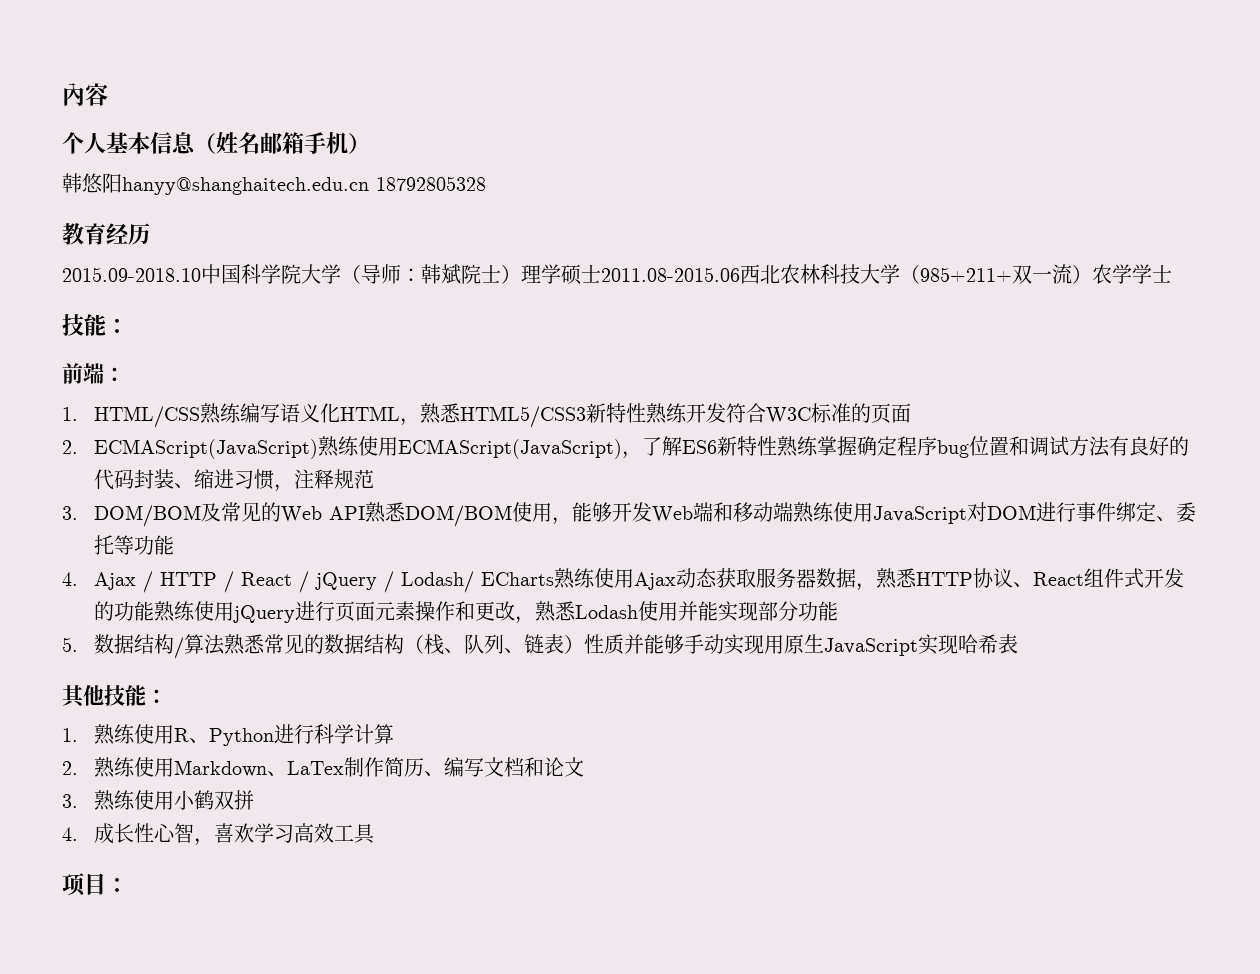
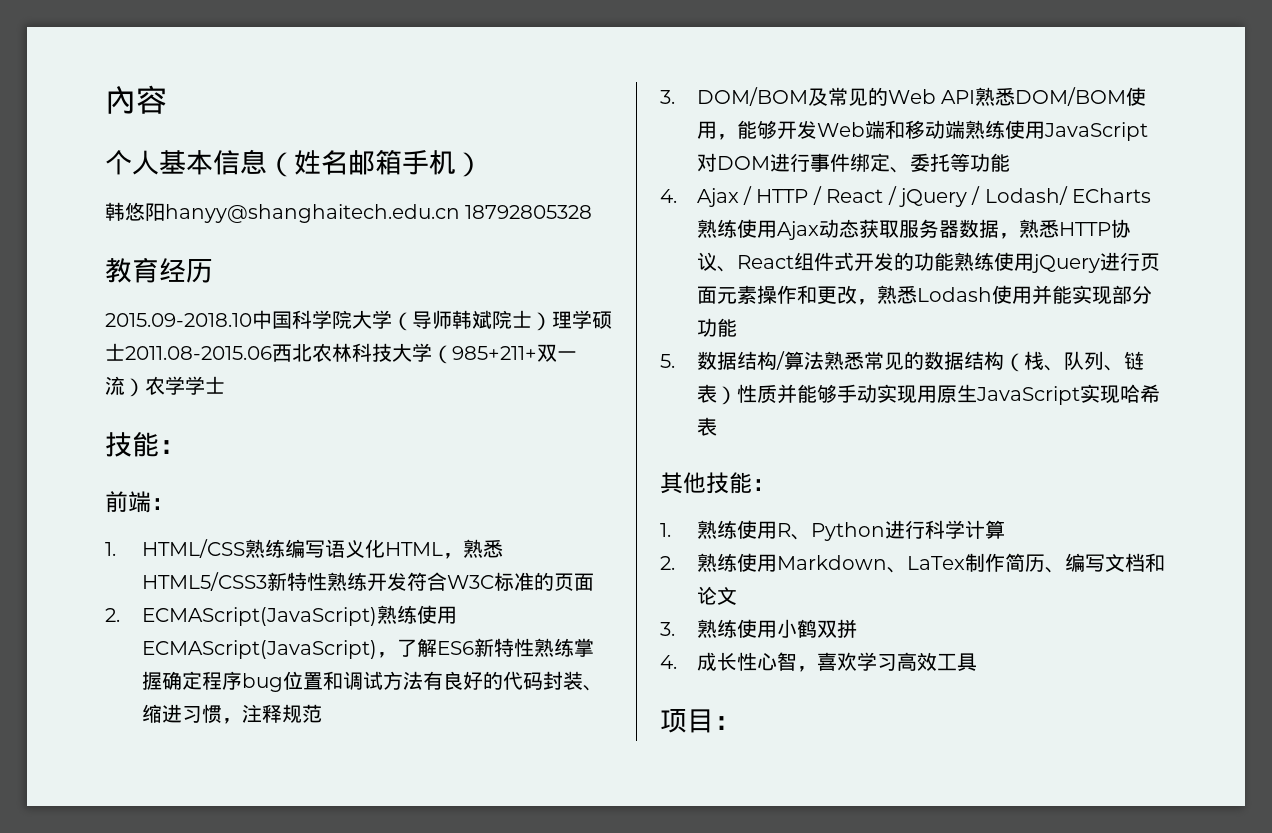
[401,268,421,282] ： -> (452, 319) none

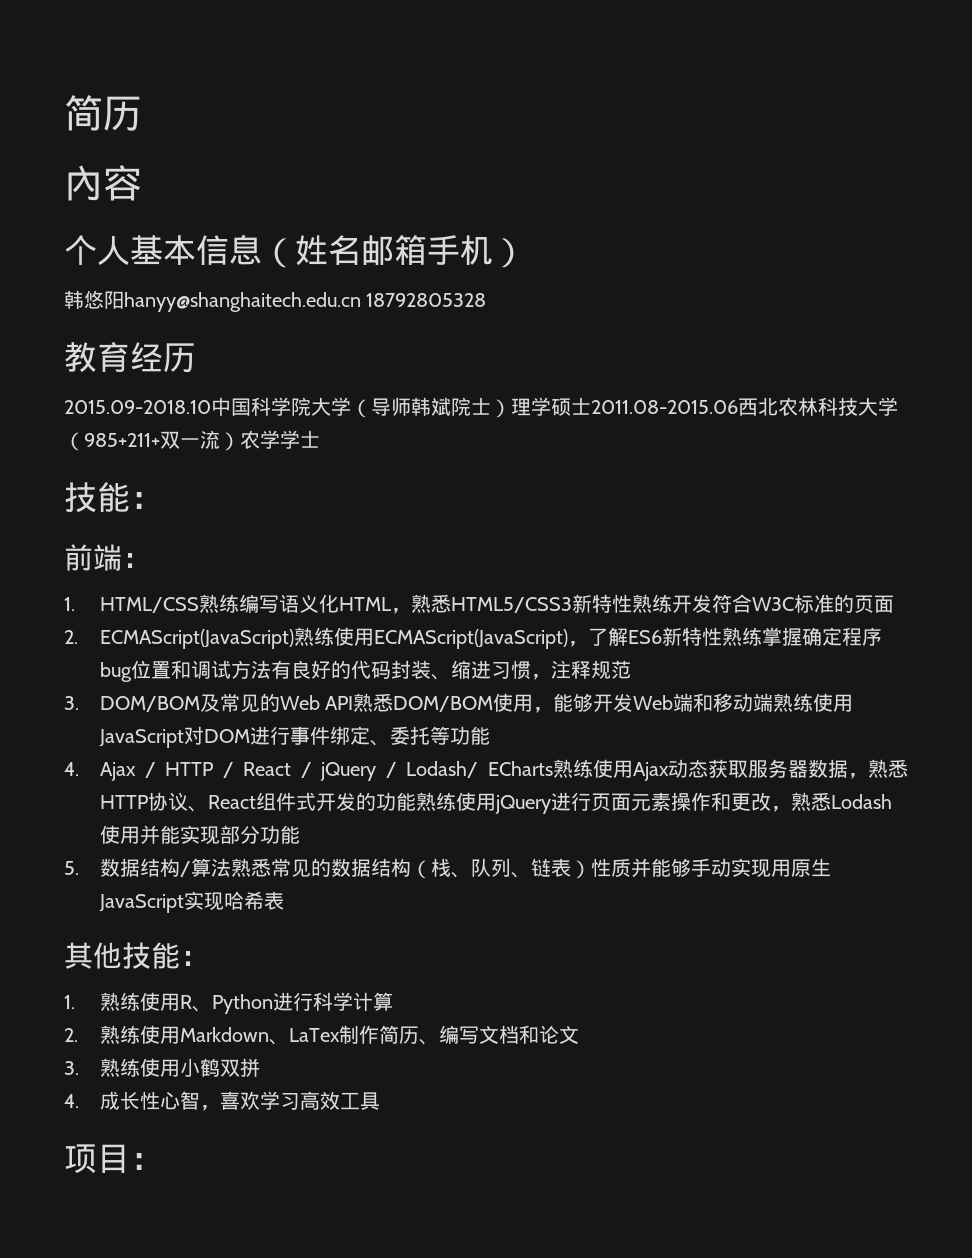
(105, 99) none -> [64,95,142,131] 简历 //

